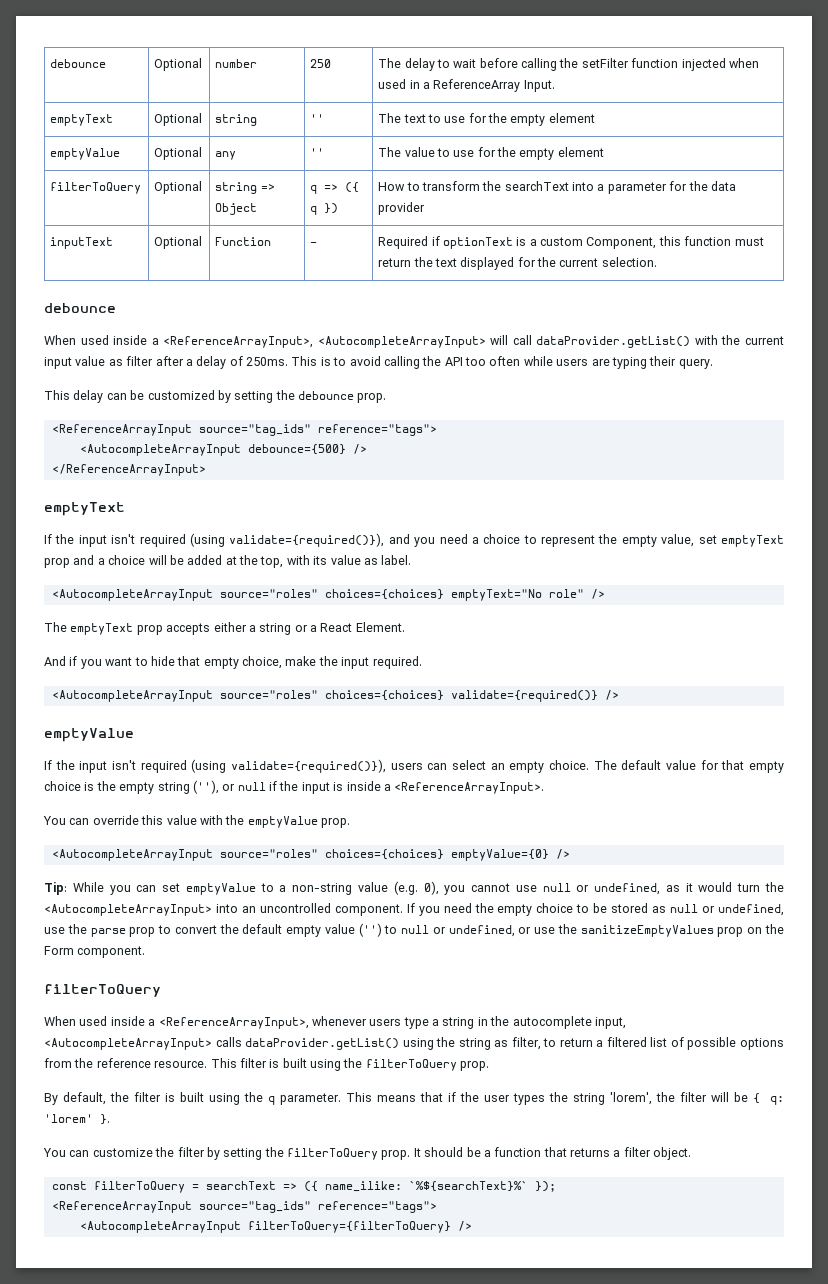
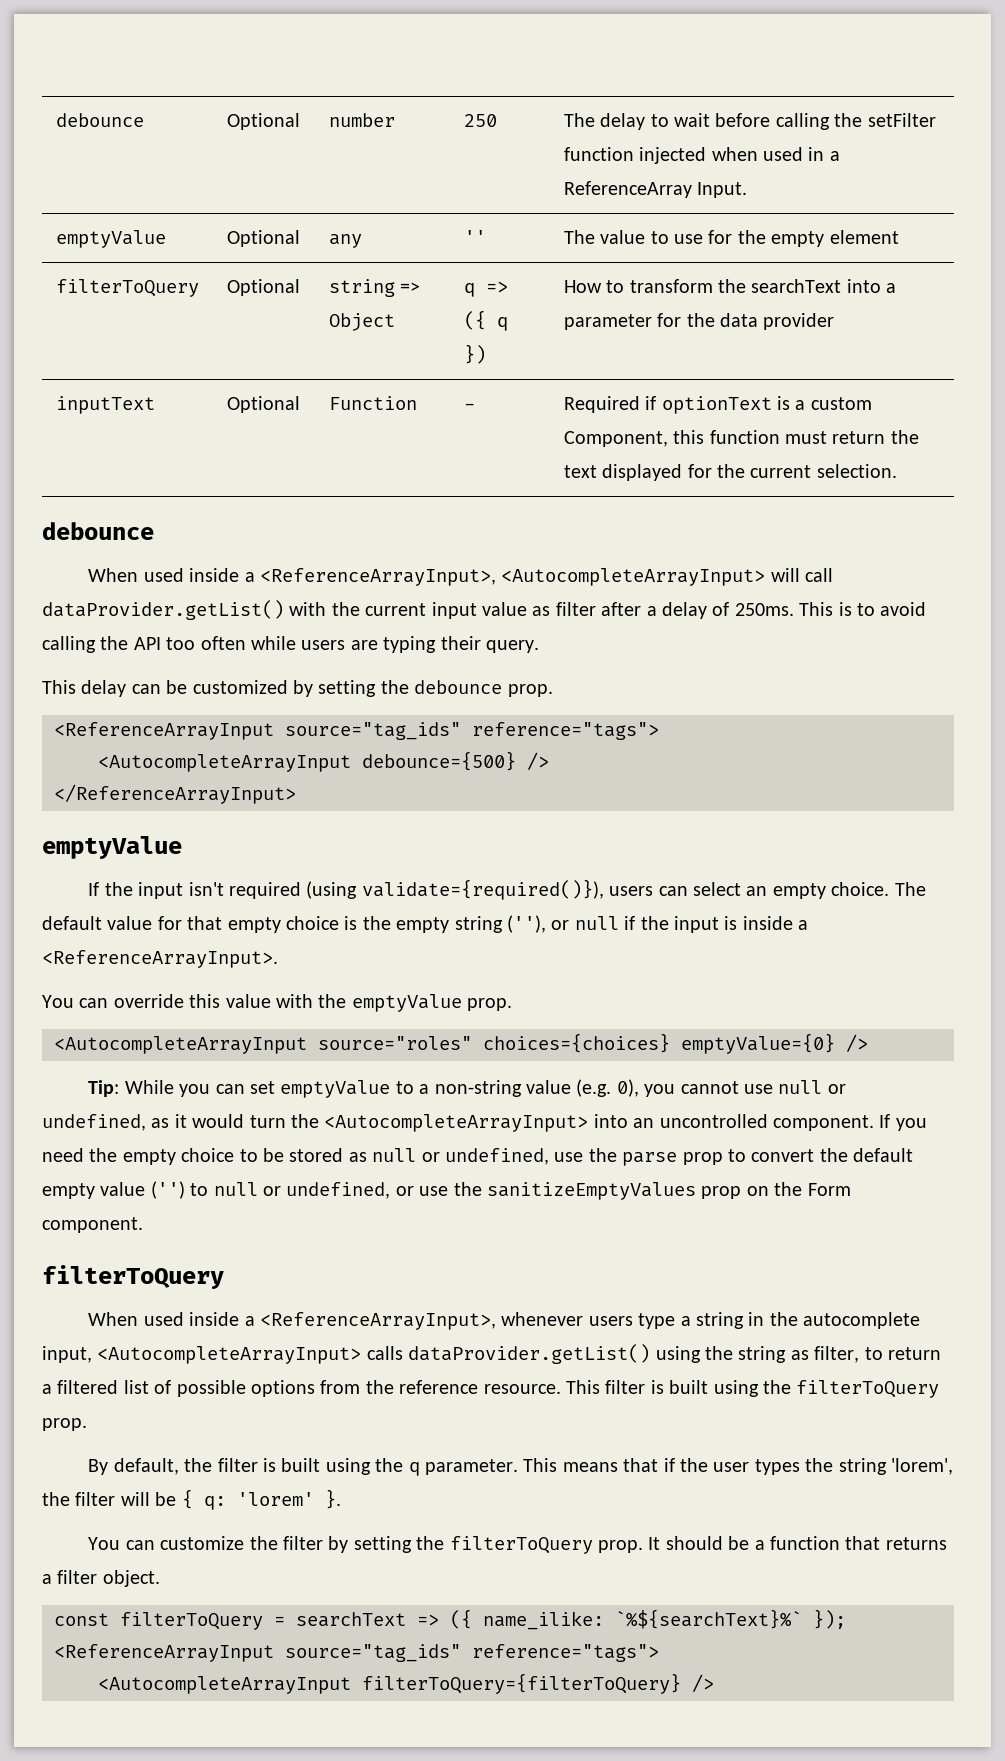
[50,114,114,126] [154,113,203,126] [215,114,258,126] [310,114,325,123] [378,113,595,126] // emptyText | Optional | string | '' | The text to use for the empty element -> (748, 190) none
[44,502,125,516] [44,533,785,547] [44,555,412,568] [51,589,605,601] [44,622,405,635] [44,656,422,669] [51,690,619,702] // emptyText // If the input isn't required (using validate={required()}), and you need a choice to represent the empty value, set emptyText prop and a choice will be added at the top, with its value as label. // <AutocompleteArrayInput source="roles" choices={choices} emptyText="No role" /> // The emptyText prop accepts either a string or a React Element. // And if you want to hide that empty choice, make the input required. // <AutocompleteArrayInput source="roles" choices={choices} validate={required()} /> -> (296, 794) none

